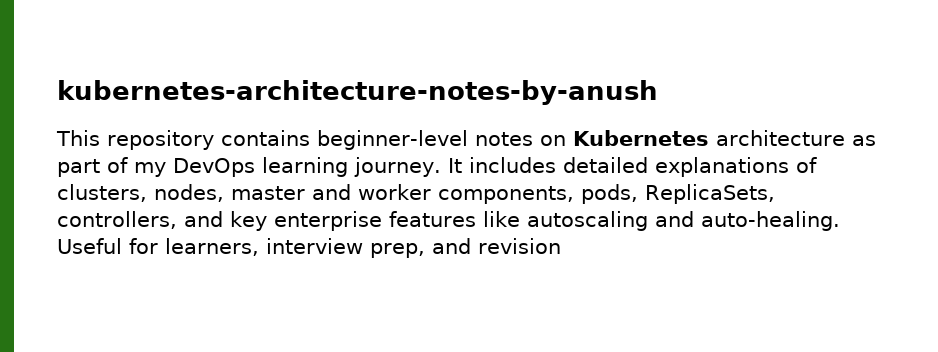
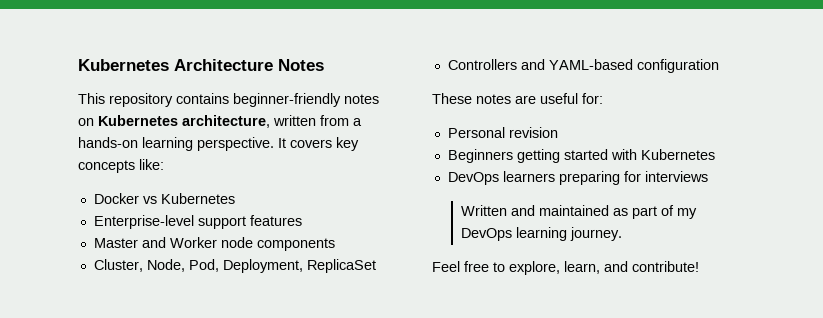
[57,80,658,105] kubernetes-architecture-notes-by-anush -> [78,59,324,71] Kubernetes Architecture Notes
[317,130,468,150] beginner-level -> [233,93,341,107] beginner-friendly
[715,130,845,146] architecture -> [182,115,362,128] [78,137,359,151] [78,159,164,173] [93,193,235,204] [93,215,302,229] [93,237,335,251] [93,259,376,273] [447,59,719,73] [432,93,603,104] [447,127,558,138] [447,149,715,163] [447,171,708,185] [460,205,609,216] architecture, written from a hands-on learning perspective. It covers key concepts like: // Docker vs Kubernetes // Enterprise-level support features // Master and Worker node components // Cluster, Node, Pod, Deployment, ReplicaSet // Controllers and YAML-based configuration // These notes are useful for: // Personal revision // Beginners getting started with Kubernetes // DevOps learners preparing for interviews // Written and maintained
[447,157,817,177] [57,184,775,204] [57,211,840,231] [57,238,561,258] It includes detailed explanations of clusters, nodes, master and worker components, pods, ReplicaSets, controllers, and key enterprise features like autoscaling and auto-healing. Useful for learners, interview prep, and revision -> [432,261,699,275] // Feel free to explore, learn, and contribute!

